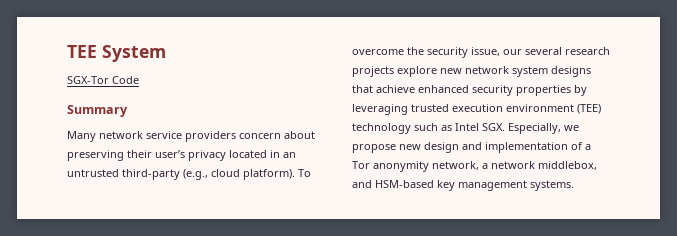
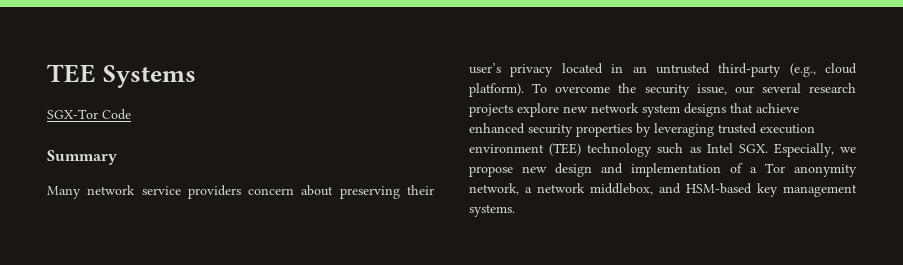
[102,45,166,62] System -> [102,65,196,88] Systems

